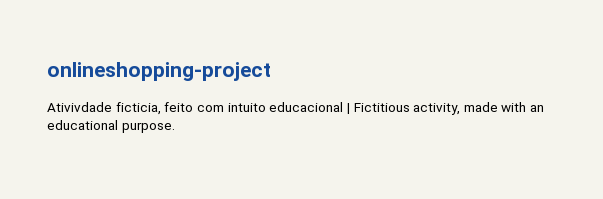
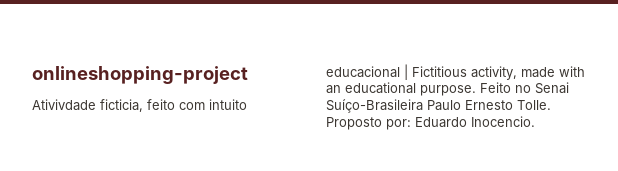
(175, 127) none -> [480,82,569,94] [326,99,551,113] [326,116,535,130] Feito no Senai Suíço-Brasileira Paulo Ernesto Tolle. Proposto por: Eduardo Inocencio.

